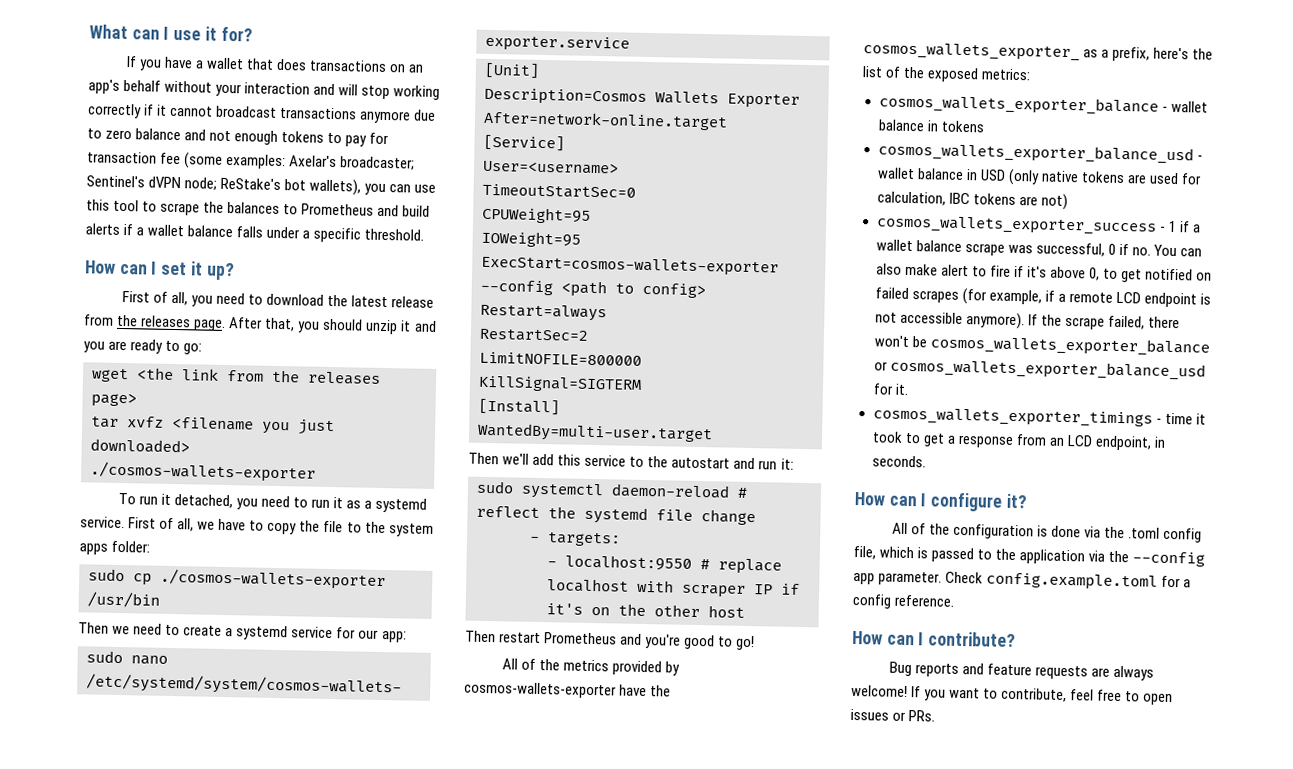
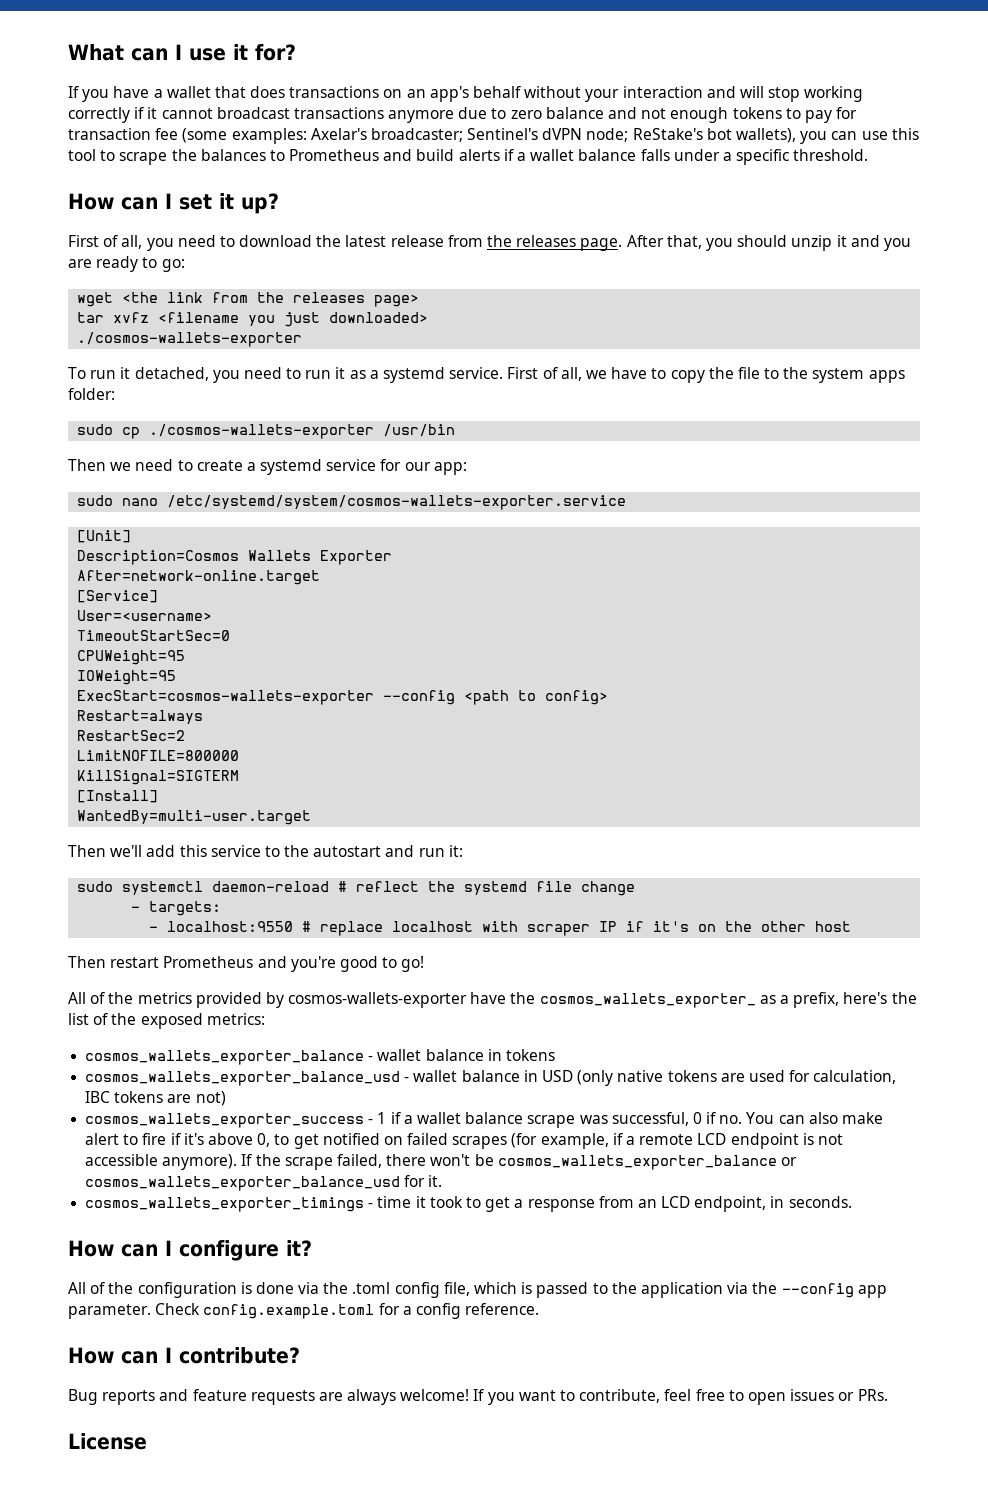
(936, 716) none -> [68,1433,147,1450] // License

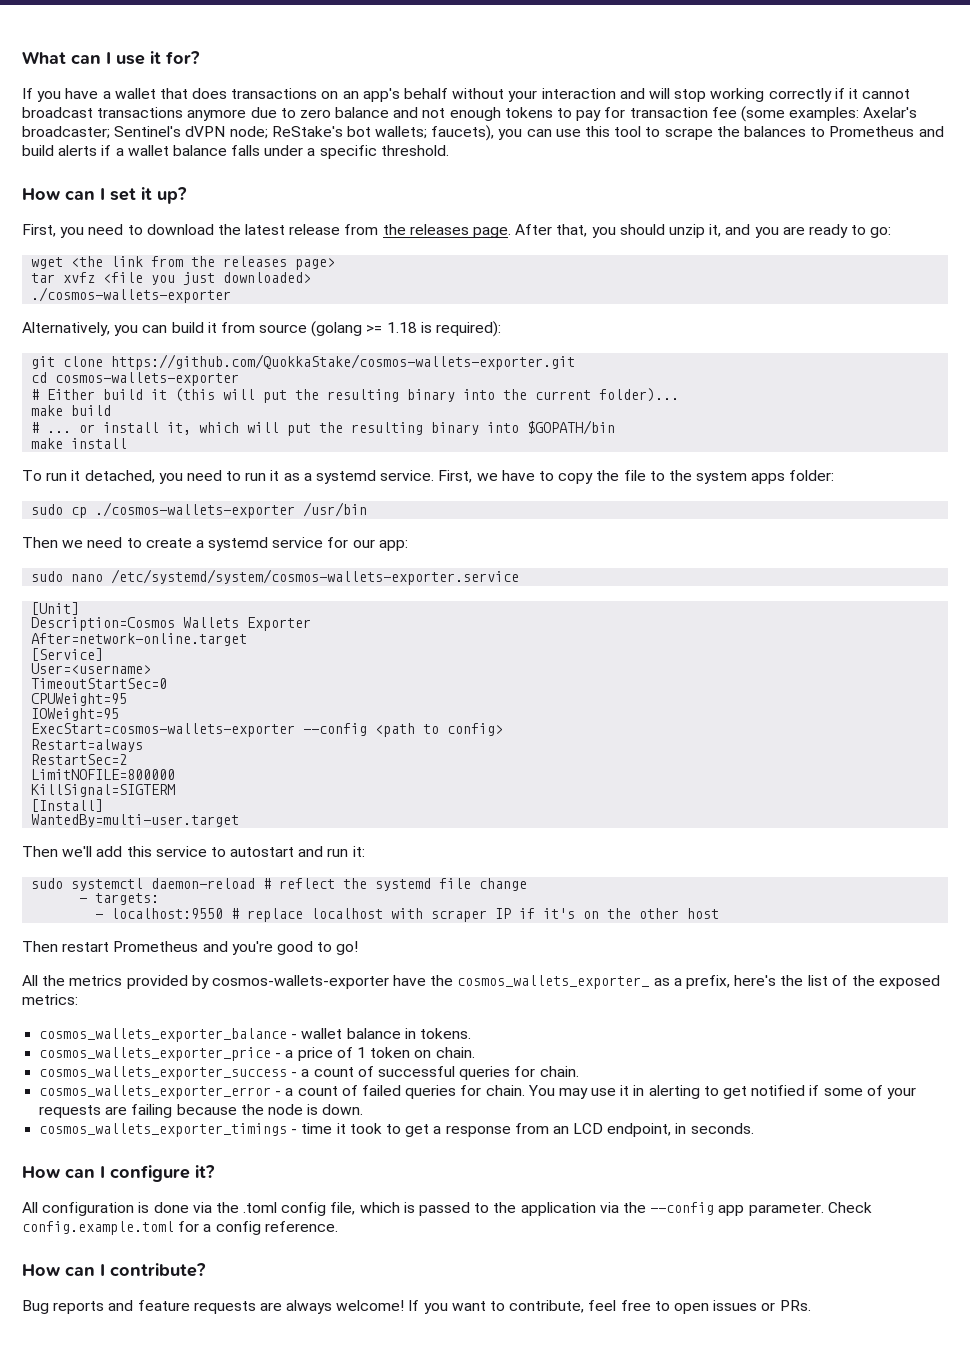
[736,128,797,143] wallets), -> [375,125,495,141] wallets; faucets),
[68,235,143,249] First of all, -> [22,224,56,237] First,
[836,235,847,247] it -> [709,224,722,237] it,
[158,312,240,323] <filename -> [103,272,144,283] <file
(303, 339) none -> [22,321,502,337] [31,354,576,370] [31,372,240,386] [31,388,680,403] [31,405,112,416] [31,420,616,436] [31,438,128,449] // Alternatively, you can build it from source (golang >= 1.18 is required): // git clone https://github.com/QuokkaStake/cosmos-wallets-exporter.git // cd cosmos-wallets-exporter // # Either build it (this will put the resulting binary into the current folder)... // make build // # ... or install it, which will put the resulting binary into $GOPATH/bin // make install
[507,367,582,381] First of all, -> [438,470,473,483] First,
[284,845,310,857] the -> (226, 852) none
[90,992,106,1004] of -> (38, 980) none
[505,1049,555,1061] [85,1070,897,1086] [85,1091,226,1106] [85,1112,884,1128] [85,1133,843,1149] [85,1154,797,1170] [85,1175,443,1191] tokens // cosmos_wallets_exporter_balance_usd - wallet balance in USD (only native tokens are used for calculation, IBC tokens are not) // cosmos_wallets_exporter_success - 1 if a wallet balance scrape was successful, 0 if no. You can also make alert to fire if it's above 0, to get notified on failed scrapes (for example, if a remote LCD endpoint is not accessible anymore). If the scrape failed, there won't be cosmos_wallets_exporter_balance or cosmos_wallets_exporter_balance_usd for it. -> [419,1028,471,1039] [39,1047,475,1061] [39,1066,579,1080] [39,1085,916,1099] [39,1104,364,1118] tokens. // cosmos_wallets_exporter_price - a price of 1 token on chain. // cosmos_wallets_exporter_success - a count of successful queries for chain. // cosmos_wallets_exporter_error - a count of failed queries for chain. You may use it in alerting to get notified if some of your requests are failing because the node is down.
[90,1282,134,1294] of the -> (38, 1207) none
[68,1433,147,1450] // License -> (811, 1305) none

